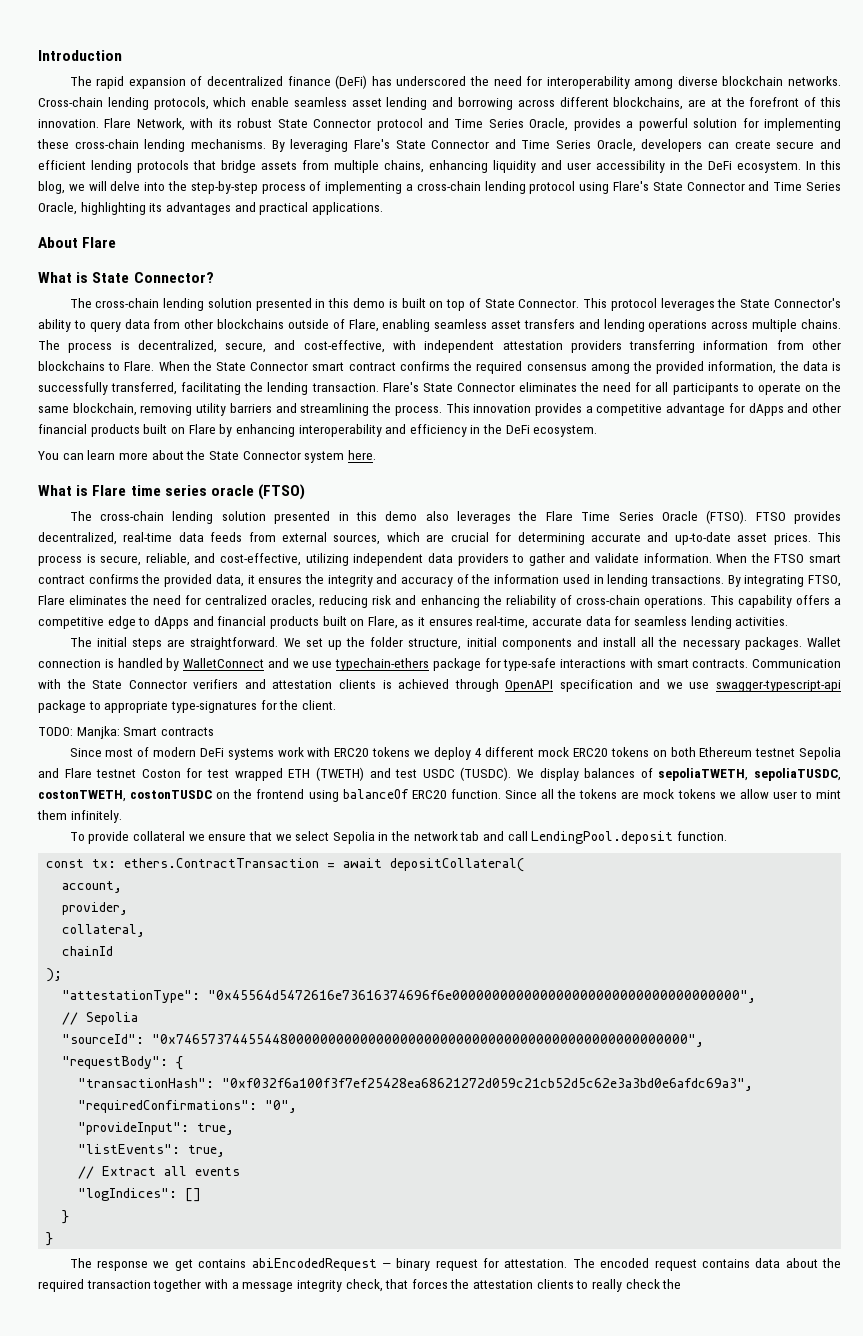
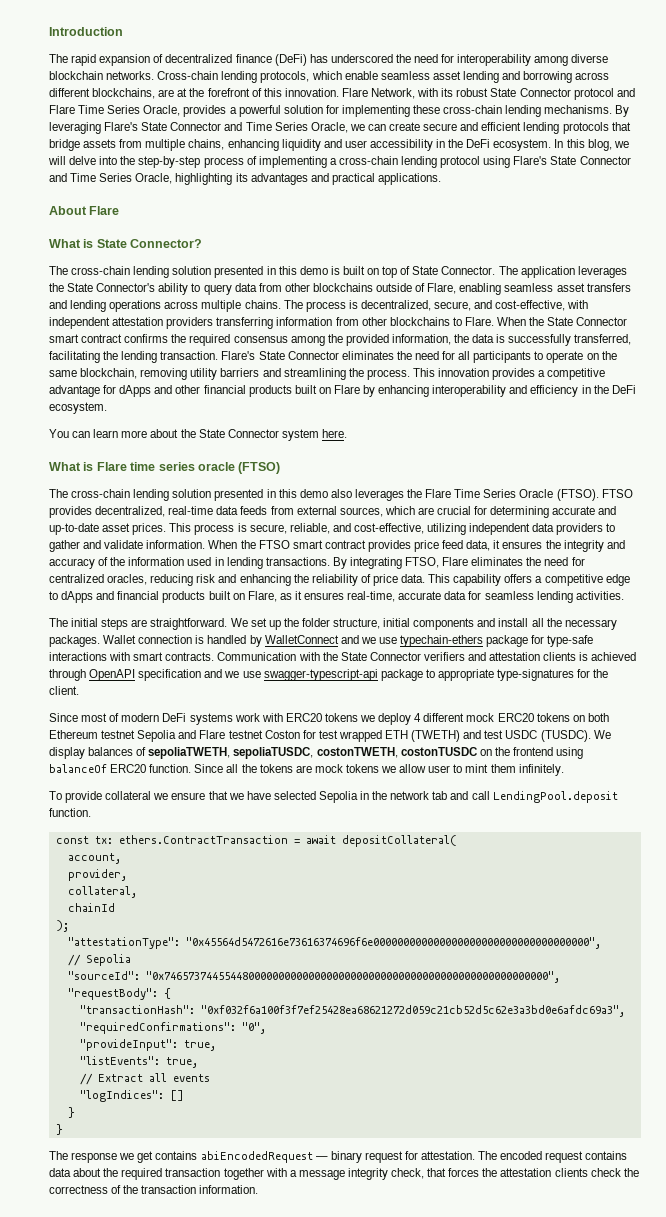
(450, 123) none -> [49,105,75,114] Flare
[641,139,703,152] developers -> [349,124,365,131] we
[583,298,657,311] This protocol -> [498,266,575,278] The application
[88,574,213,587] confirms the provided -> [367,540,464,552] provides price feed
[575,595,706,608] cross-chain operations. -> [372,574,426,586] price data.
[38,726,214,739] // TODO: Manjka: Smart contracts -> (79, 690) none
[295,831,330,841] select -> [246,791,316,800] have selected
[576,1279,682,1292] to really check the -> [590,1168,639,1177] [49,1185,259,1194] check the correctness of the transaction information.

